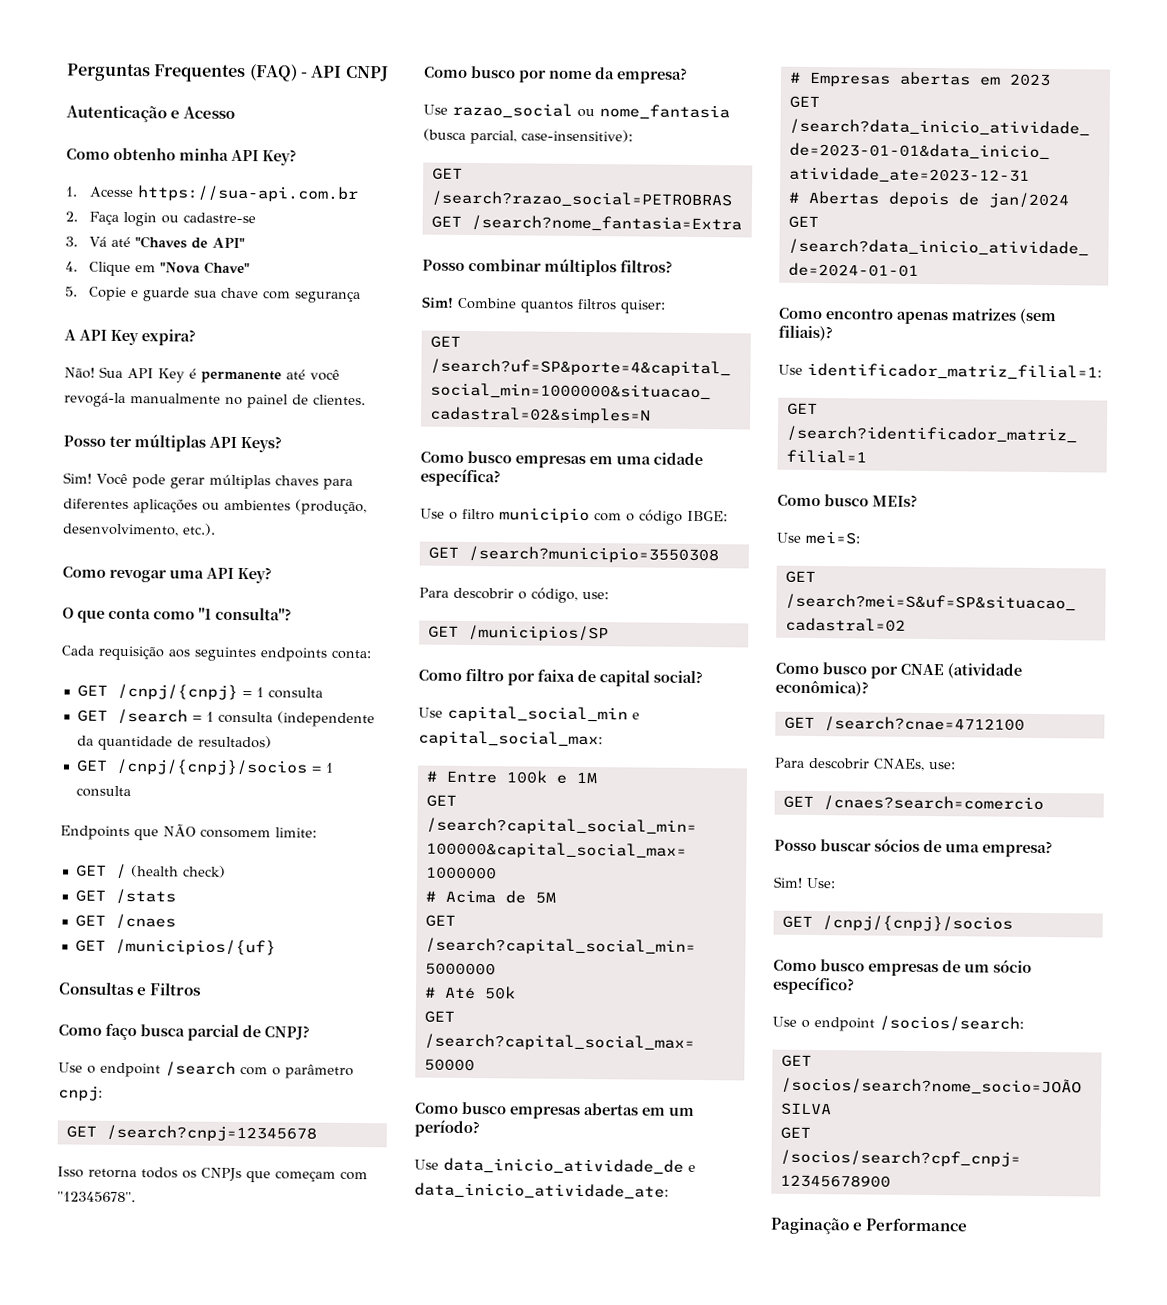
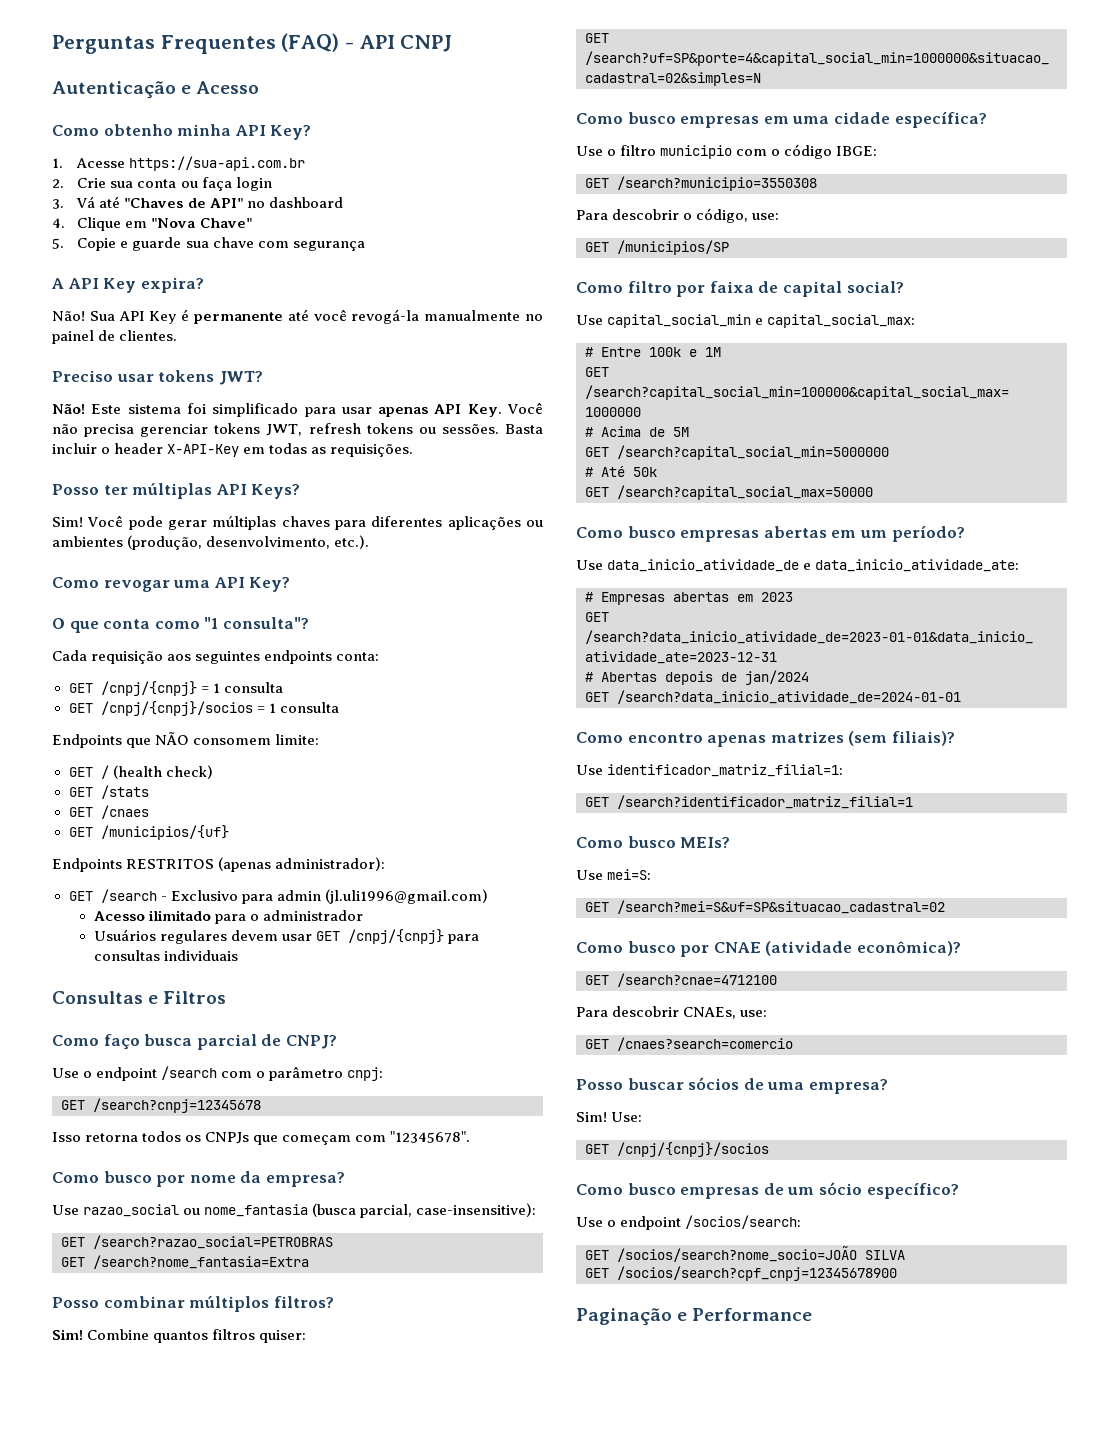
[89,211,120,225] Faça -> [77,177,232,191] Crie sua conta ou faça
[161,212,257,224] ou cadastre-se -> (272, 184) none
(246, 243) none -> [246,197,343,208] no dashboard
(366, 400) none -> [52,370,263,385] [52,402,543,417] [52,423,543,437] [52,443,414,457] // Preciso usar tokens JWT? // Não! Este sistema foi simplificado para usar apenas API Key. Você não precisa gerenciar tokens JWT, refresh tokens ou sessões. Basta incluir o header X-API-Key em todas as requisições.
[76,708,375,728] [76,735,272,751] // GET /search = 1 consulta (independente da quantidade de resultados) -> (283, 687) none
(276, 947) none -> [52,857,386,872] [68,889,488,904] [93,910,364,924] [93,929,480,944] [93,950,238,961] // Endpoints RESTRITOS (apenas administrador): // GET /search - Exclusivo para admin (jl.uli1996@gmail.com) // Acesso ilimitado para o administrador // Usuários regulares devem usar GET /cnpj/{cnpj} para consultas individuais

